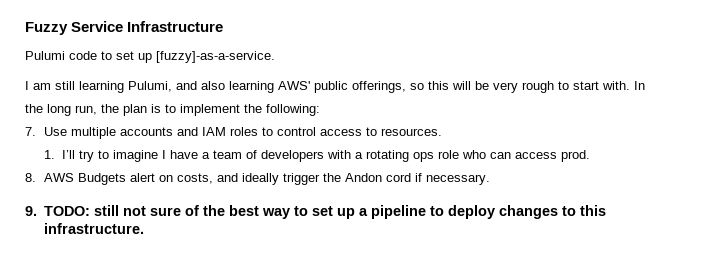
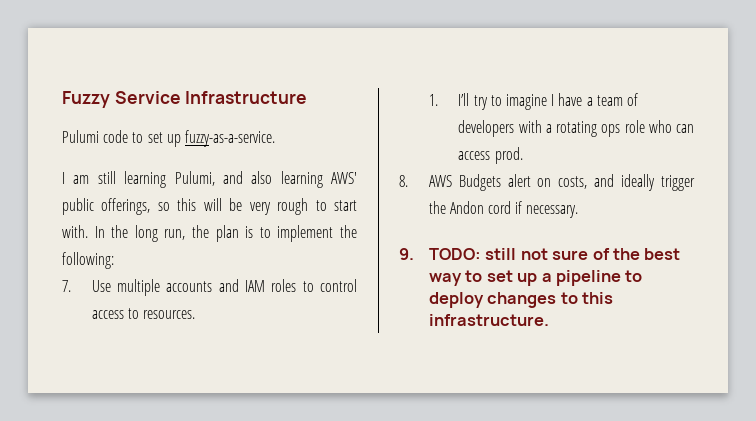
[156,51,275,63] [fuzzy]-as-a-service. -> [184,130,275,147] fuzzy-as-a-service.

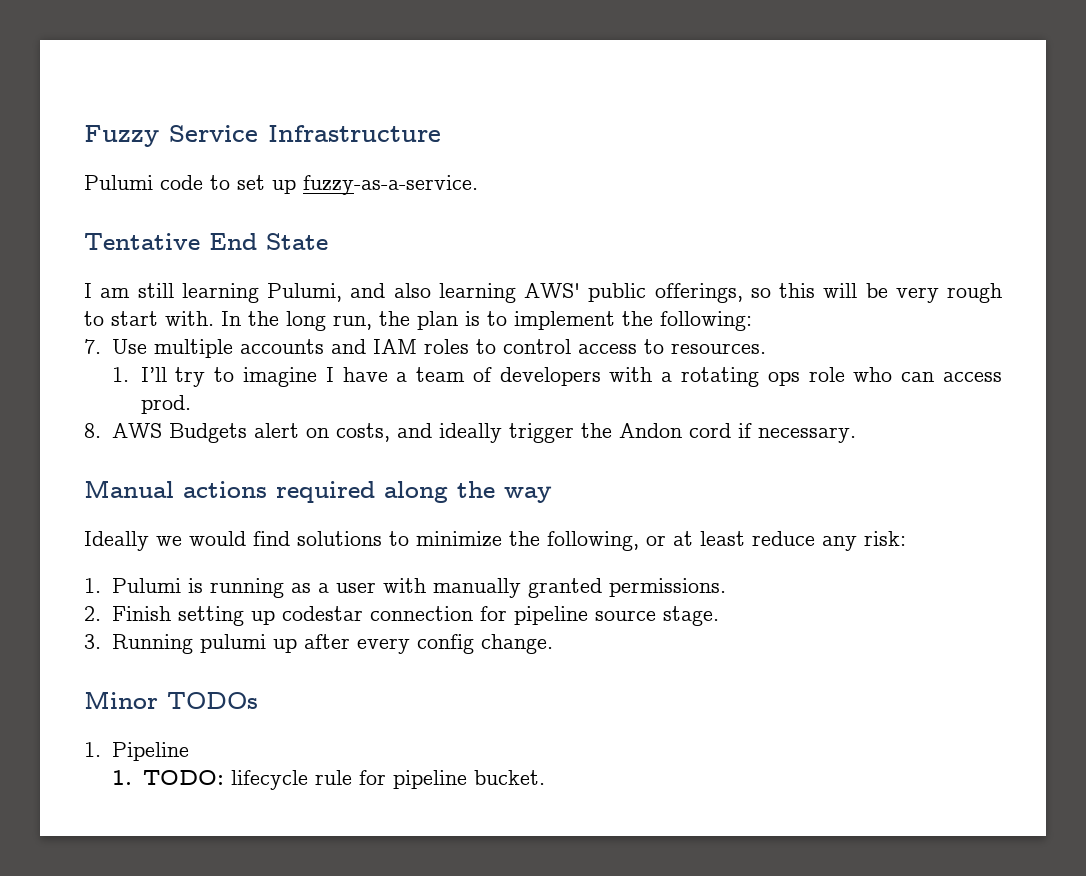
(275, 138) none -> [84,233,328,250] // Tentative End State
[399,248,681,260] [428,270,643,286] [428,292,614,308] [428,314,549,326] 9. TODO: still not sure of the best way to set up a pipeline to deploy changes to this infrastructure. -> [84,480,552,503] [84,531,906,551] [84,578,727,598] [84,606,720,626] [84,634,554,654] [84,691,258,709] [84,742,190,761] [112,770,546,790] Manual actions required along the way // Ideally we would find solutions to minimize the following, or at least reduce any risk: // 1. Pulumi is running as a user with manually granted permissions. // 2. Finish setting up codestar connection for pipeline source stage. // 3. Running pulumi up after every config change. // Minor TODOs // 1. Pipeline // 1. TODO: lifecycle rule for pipeline bucket.

